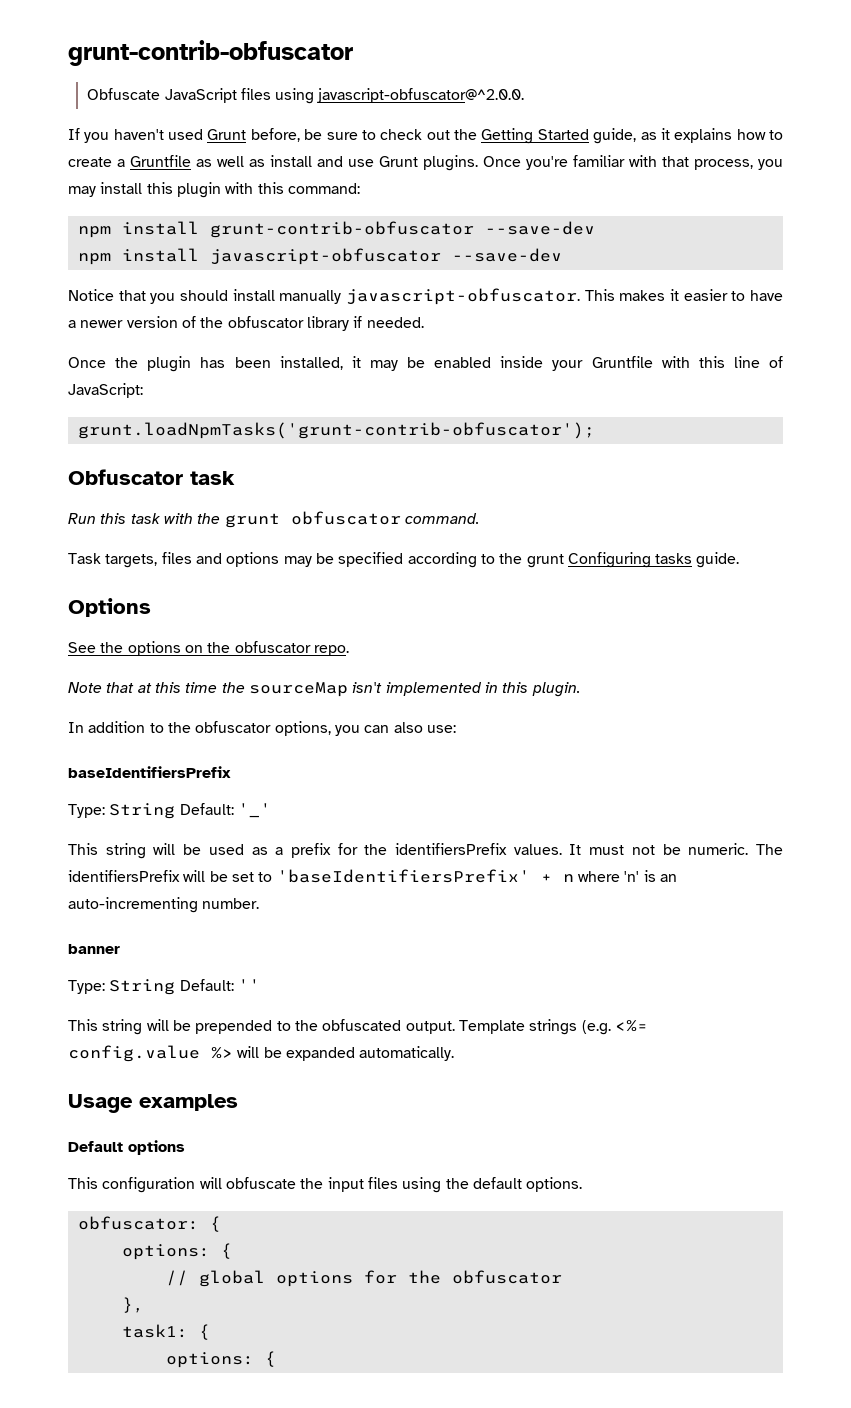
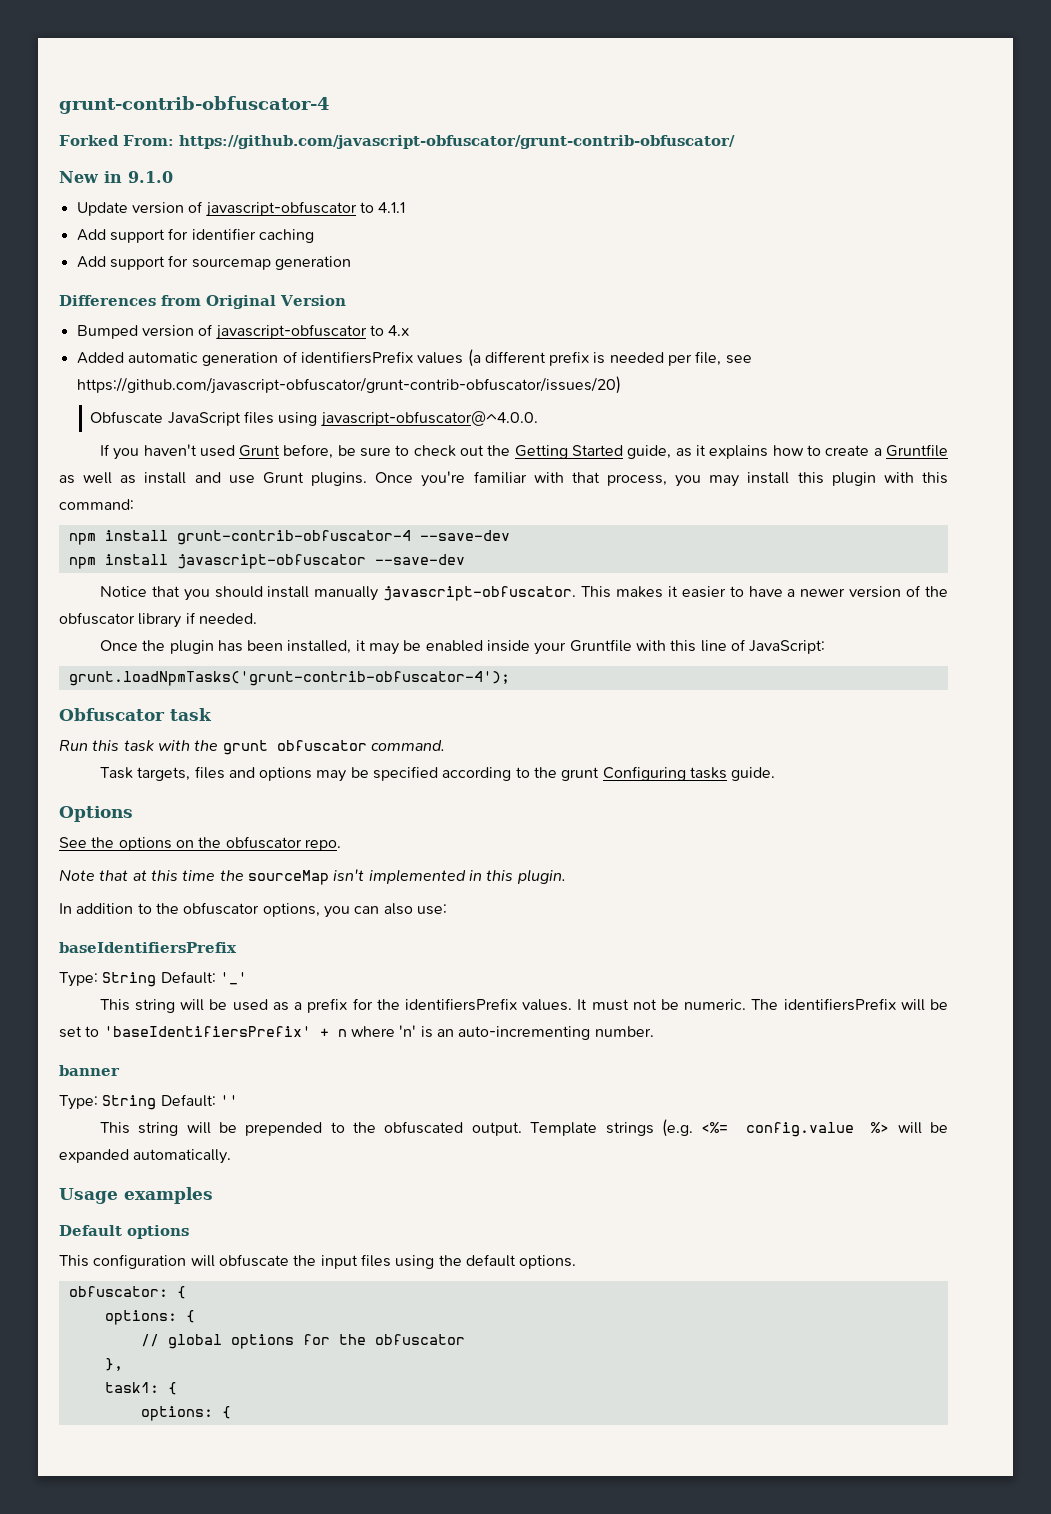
[68,40,353,66] grunt-contrib-obfuscator -> [59,96,330,114] [59,135,735,149] [59,171,173,183] [76,201,406,217] [76,228,314,243] [76,255,351,270] [59,295,346,309] [76,324,410,340] [76,349,752,367] [76,376,621,394] grunt-contrib-obfuscator-4 // Forked From: https://github.com/javascript-obfuscator/grunt-contrib-obfuscator/ // New in 9.1.0 // Update version of javascript-obfuscator to 4.1.1 // Add support for identifier caching // Add support for sourcemap generation // Differences from Original Version // Bumped version of javascript-obfuscator to 4.x // Added automatic generation of identifiersPrefix values (a different prefix is needed per file, see https://github.com/javascript-obfuscator/grunt-contrib-obfuscator/issues/20)
[317,88,525,103] javascript-obfuscator@^2.0.0. -> [319,411,538,427] javascript-obfuscator@^4.0.0.
[209,221,474,238] grunt-contrib-obfuscator -> [176,530,411,545] grunt-contrib-obfuscator-4
[77,422,595,439] grunt.loadNpmTasks('grunt-contrib-obfuscator'); -> [68,671,510,686] grunt.loadNpmTasks('grunt-contrib-obfuscator-4');

